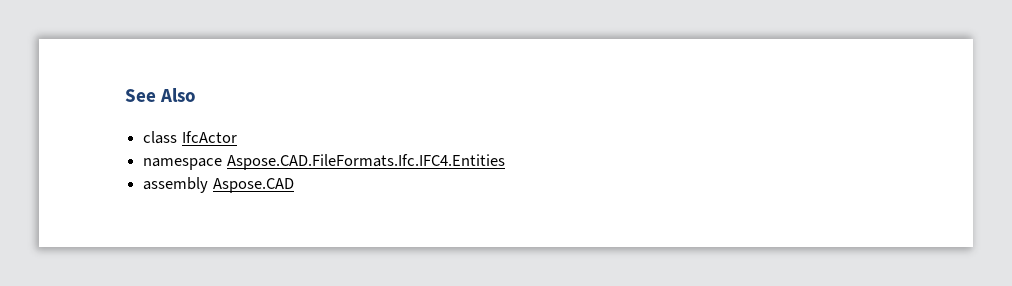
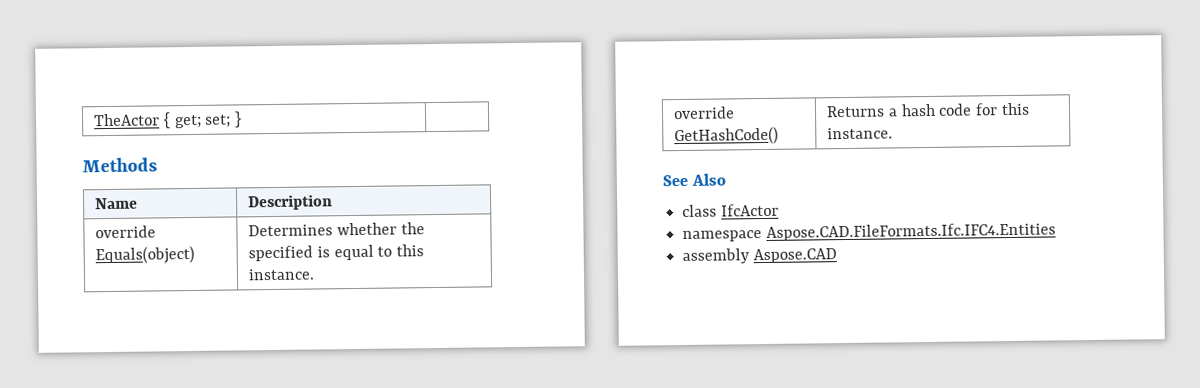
(125, 95) none -> [93,111,242,129] [82,157,158,173] [95,197,139,210] [247,194,334,211] [95,225,157,239] [95,245,196,265] [248,222,425,237] [248,244,424,262] [248,268,316,281] [673,106,736,120] [674,126,780,146] [826,102,1030,118] [827,127,894,140] TheActor { get; set; } | // Methods // Name | Description // override Equals(object) | Determines whether the specified is equal to this instance. // override GetHashCode() | Returns a hash code for this instance. //

